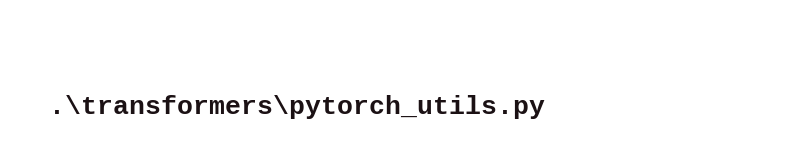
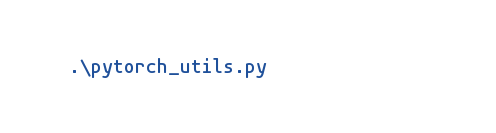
[49,95,545,119] .\transformers\pytorch_utils.py -> [69,58,267,78] .\pytorch_utils.py

